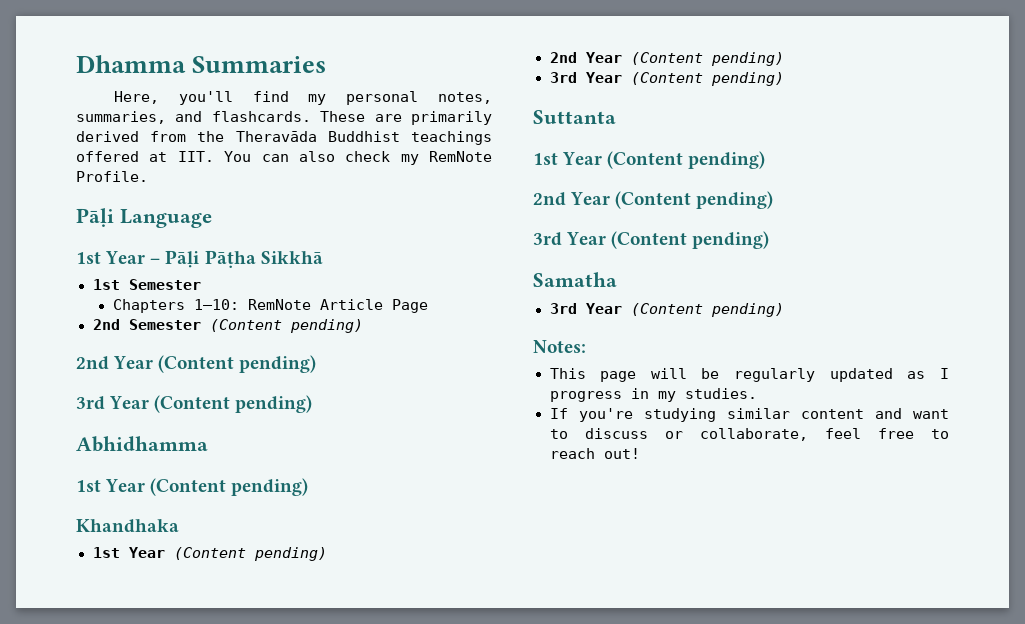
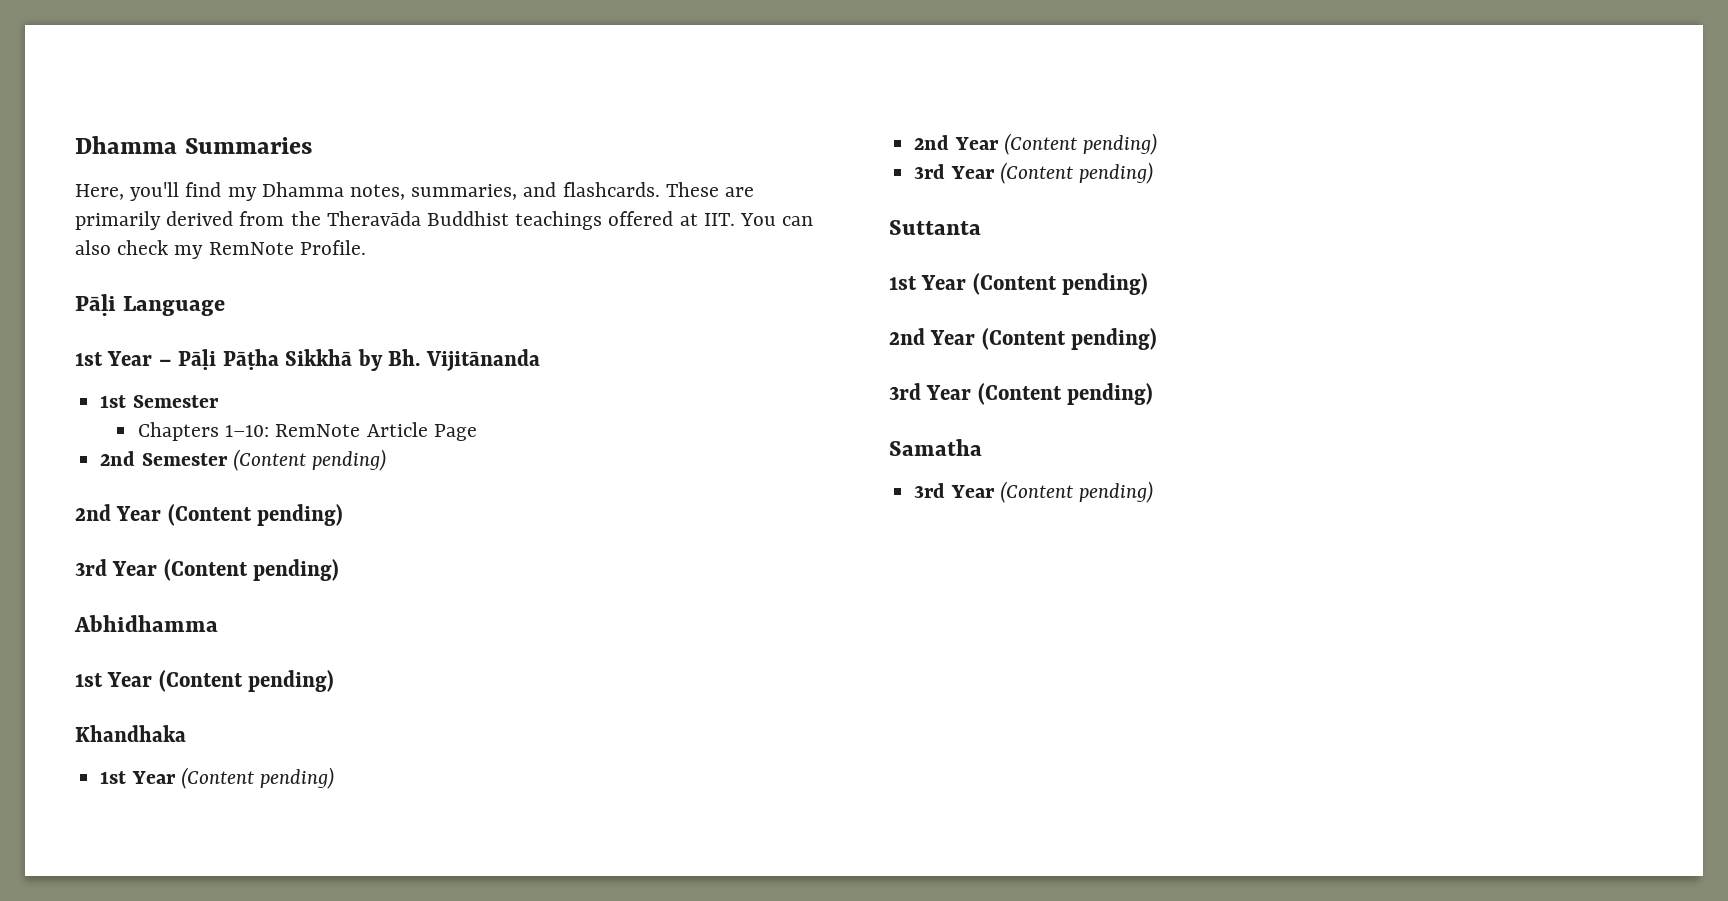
[346,91,419,105] personal -> [261,182,344,197] Dhamma
(323, 257) none -> [357,349,540,371] by Bh. Vijitānanda
[533,340,586,353] [549,368,949,382] [549,388,757,402] [549,408,949,422] [549,428,949,441] [549,448,640,459] // Notes: // This page will be regularly updated as I progress in my studies. // If you're studying similar content and want to discuss or collaborate, feel free to reach out! -> (1153, 492) none

